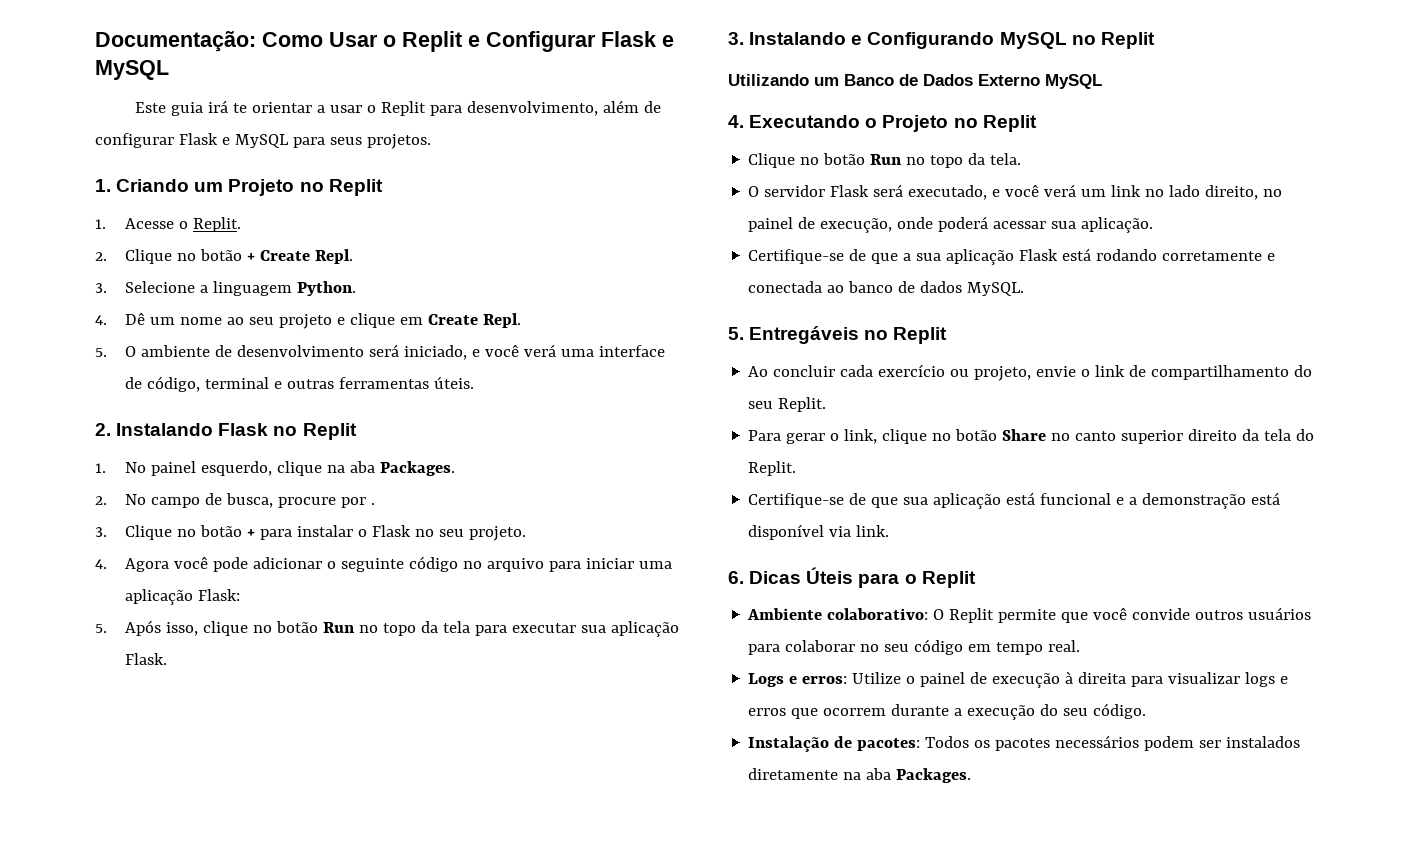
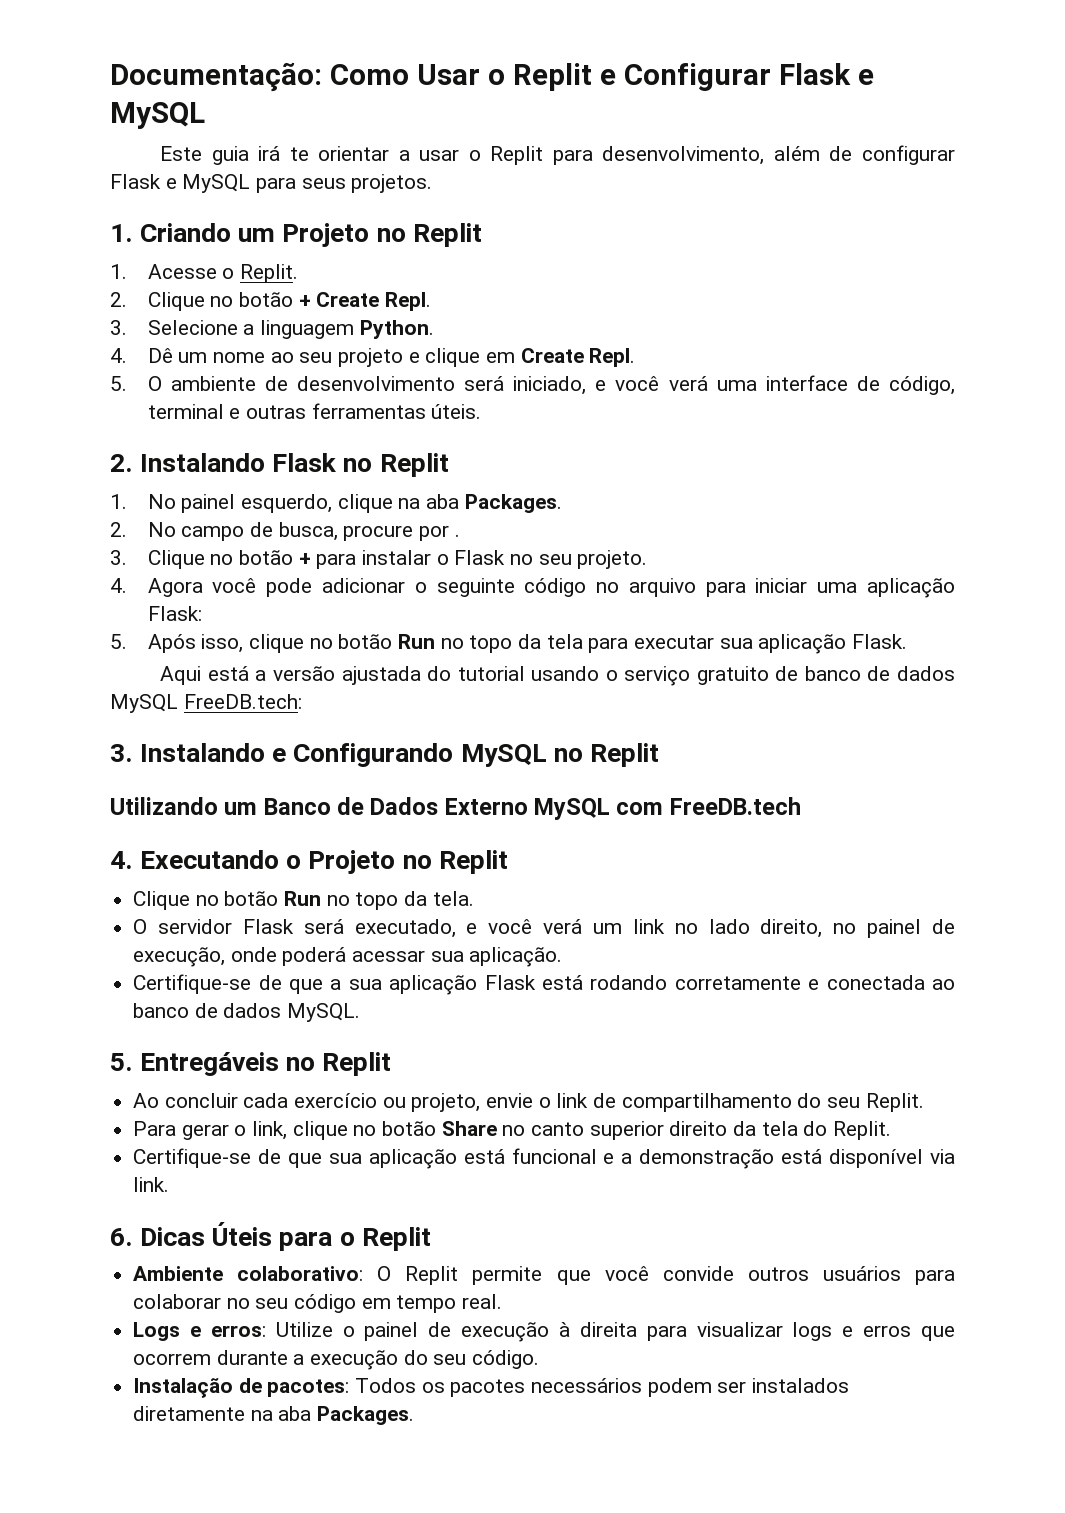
(168, 659) none -> [160,666,955,686] [110,694,302,713] // Aqui está a versão ajustada do tutorial usando o serviço gratuito de banco de dados MySQL FreeDB.tech:
(1102, 81) none -> [616,797,801,815] com FreeDB.tech

